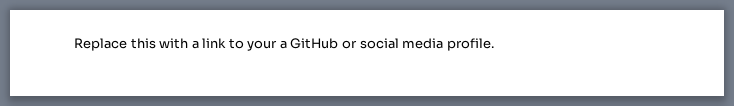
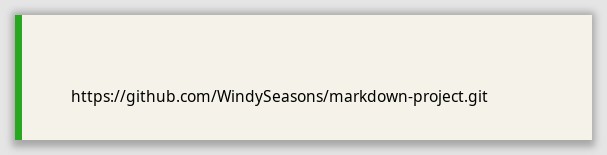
[74,38,494,51] Replace this with a link to your a GitHub or social media profile. -> [71,90,488,106] https://github.com/WindySeasons/markdown-project.git

